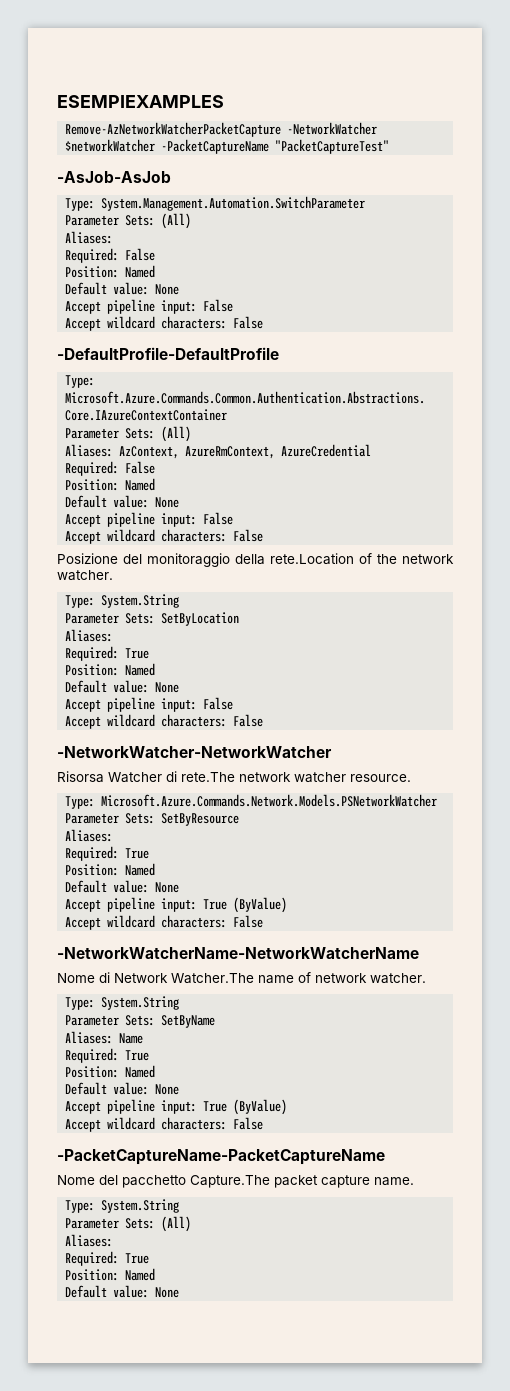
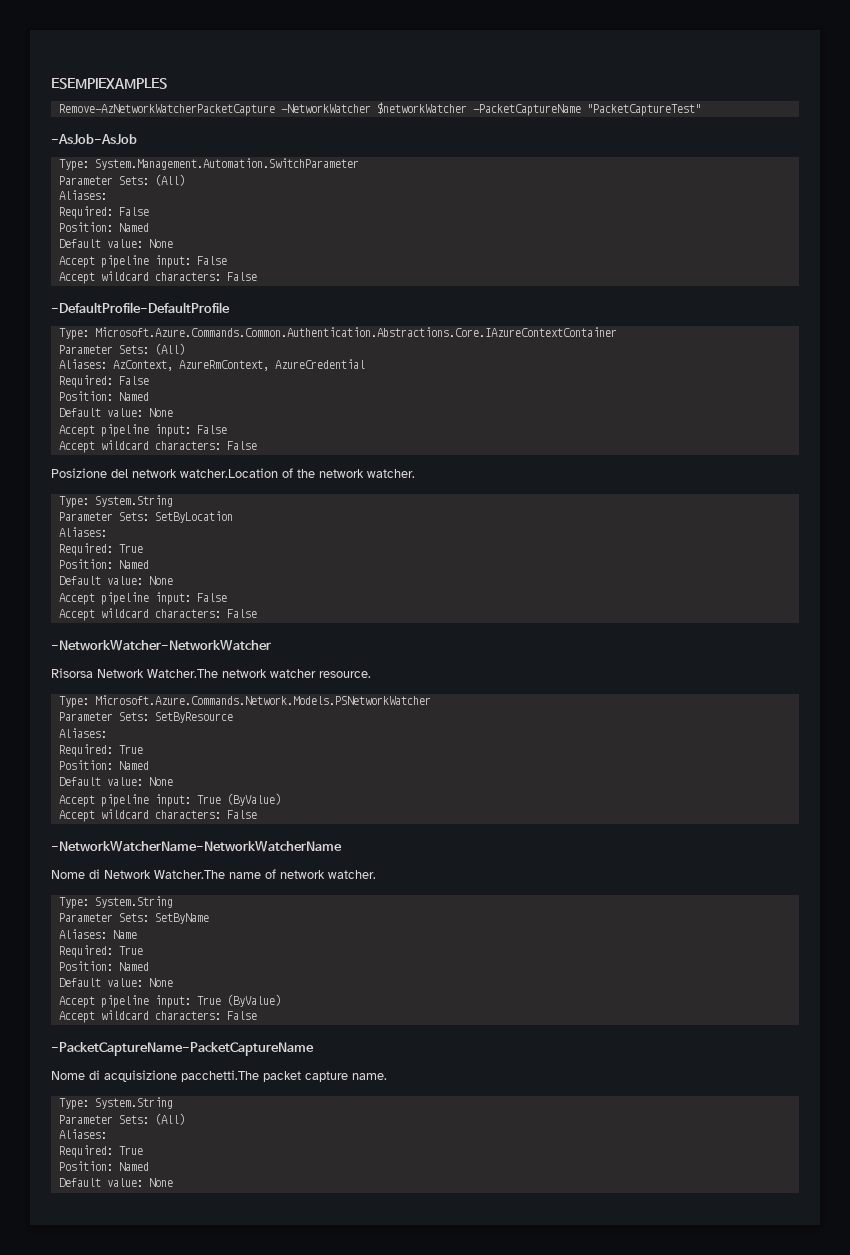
[147,553,354,567] monitoraggio della rete.Location -> [132,468,278,478] network watcher.Location
[108,771,235,783] Watcher di rete.The -> [97,669,218,678] Network Watcher.The
[99,1175,270,1188] del pacchetto Capture.The -> [89,1070,259,1082] di acquisizione pacchetti.The

